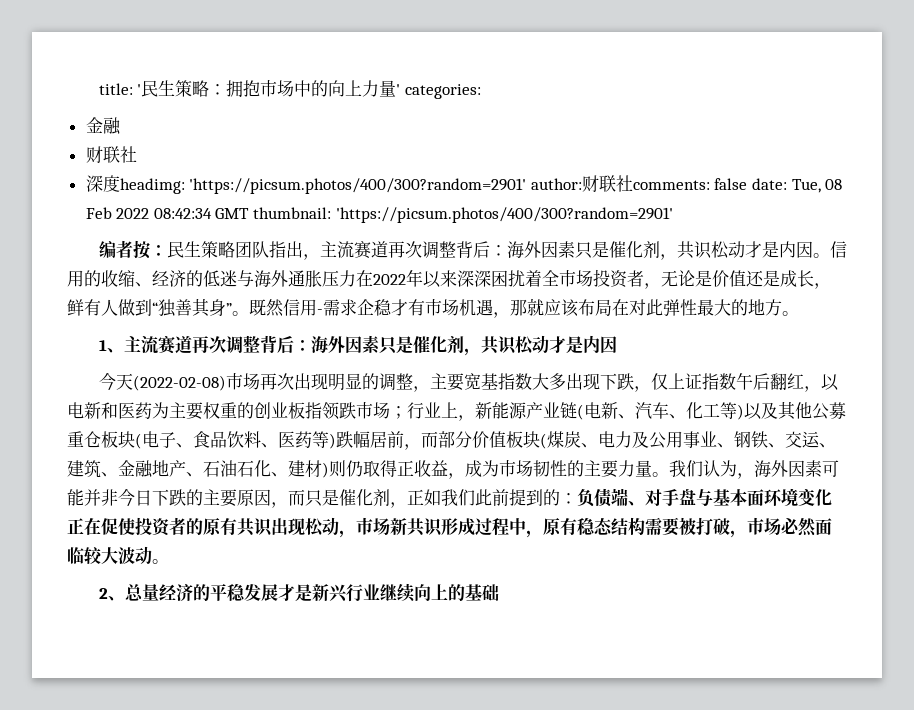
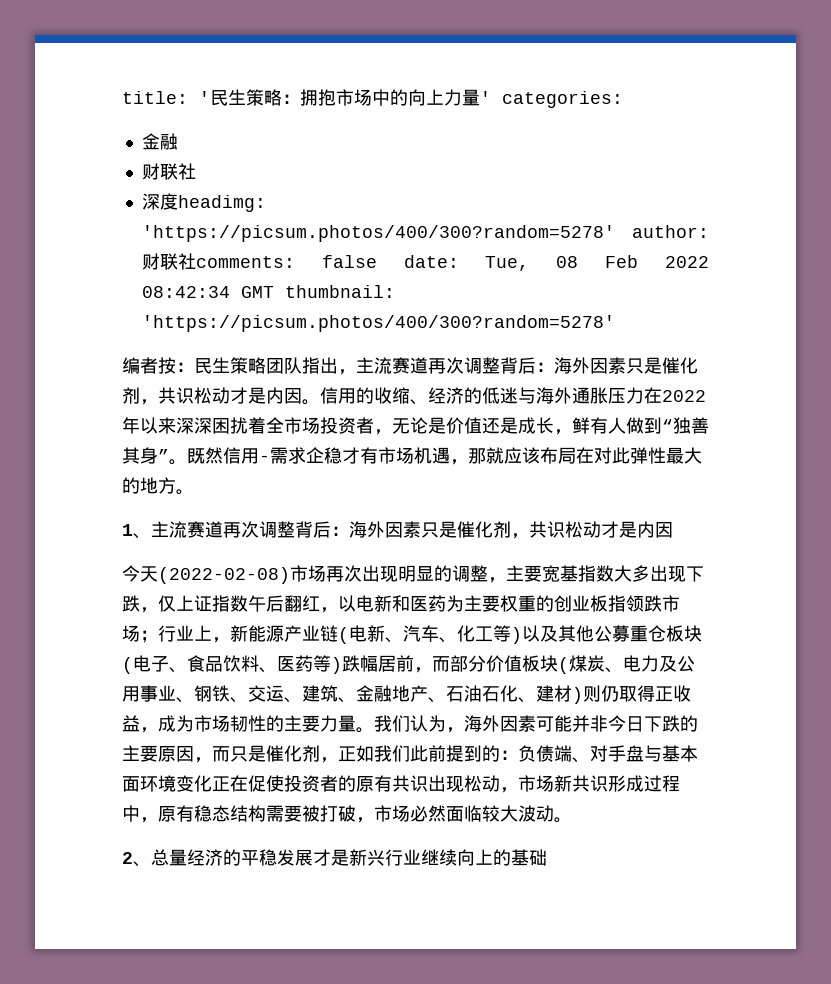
[189,178,527,194] 'https://picsum.photos/400/300?random=2901' -> [141,225,615,242] 'https://picsum.photos/400/300?random=5278'
[335,207,673,223] 'https://picsum.photos/400/300?random=2901' -> [141,315,615,332] 'https://picsum.photos/400/300?random=5278'

